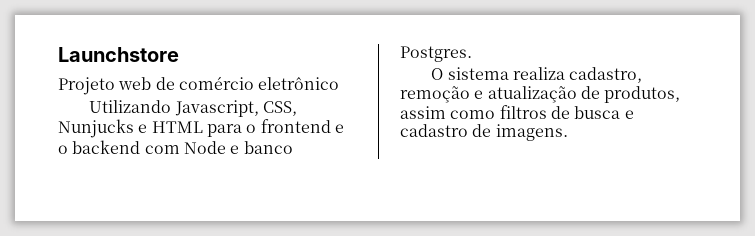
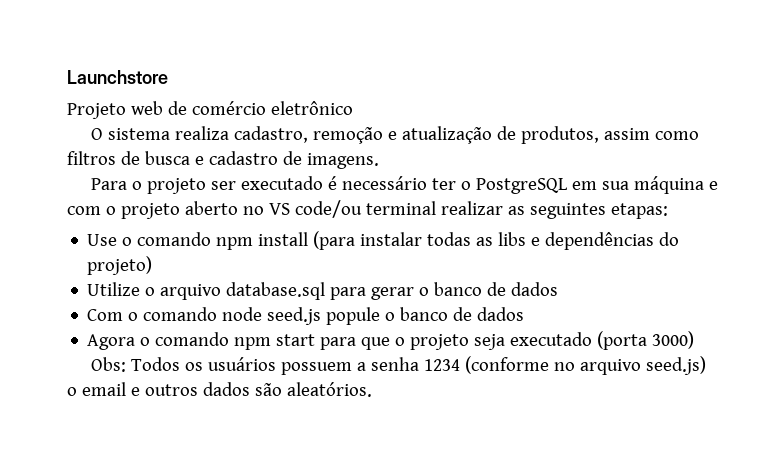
[89,100,297,117] [58,119,344,138] [58,140,293,154] [400,46,472,62] // Utilizando Javascript, CSS, Nunjucks e HTML para o frontend e o backend com Node e banco Postgres. -> (353, 108) none
(568, 132) none -> [91,176,719,194] [67,200,668,219] [87,231,680,250] [87,256,153,275] [87,282,559,300] [87,307,525,325] [87,331,695,350] [91,356,707,375] [67,382,372,397] // Para o projeto ser executado é necessário ter o PostgreSQL em sua máquina e com o projeto aberto no VS code/ou terminal realizar as seguintes etapas: // Use o comando npm install (para instalar todas as libs e dependências do projeto) // Utilize o arquivo database.sql para gerar o banco de dados // Com o comando node seed.js popule o banco de dados // Agora o comando npm start para que o projeto seja executado (porta 3000) // Obs: Todos os usuários possuem a senha 1234 (conforme no arquivo seed.js) o email e outros dados são aleatórios.

